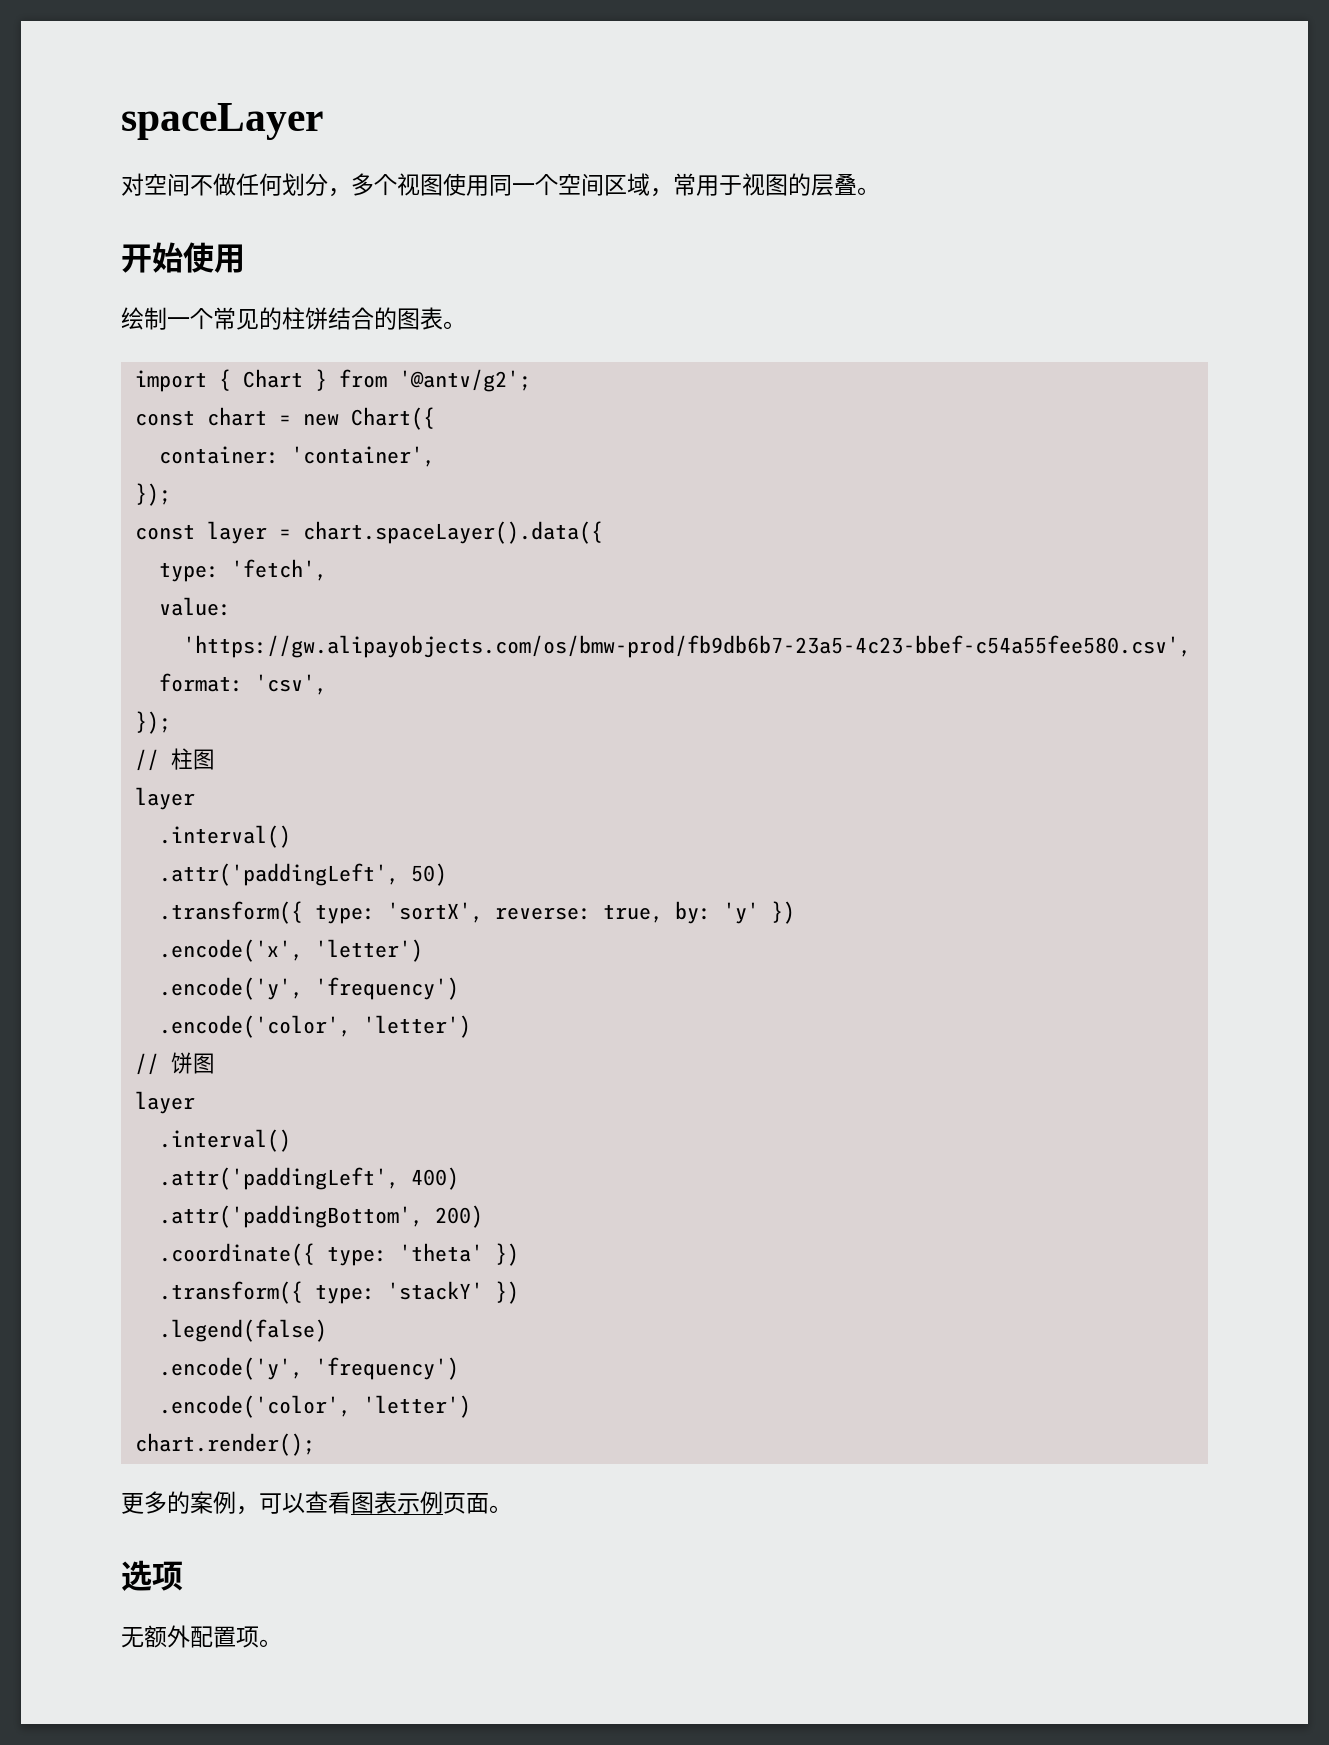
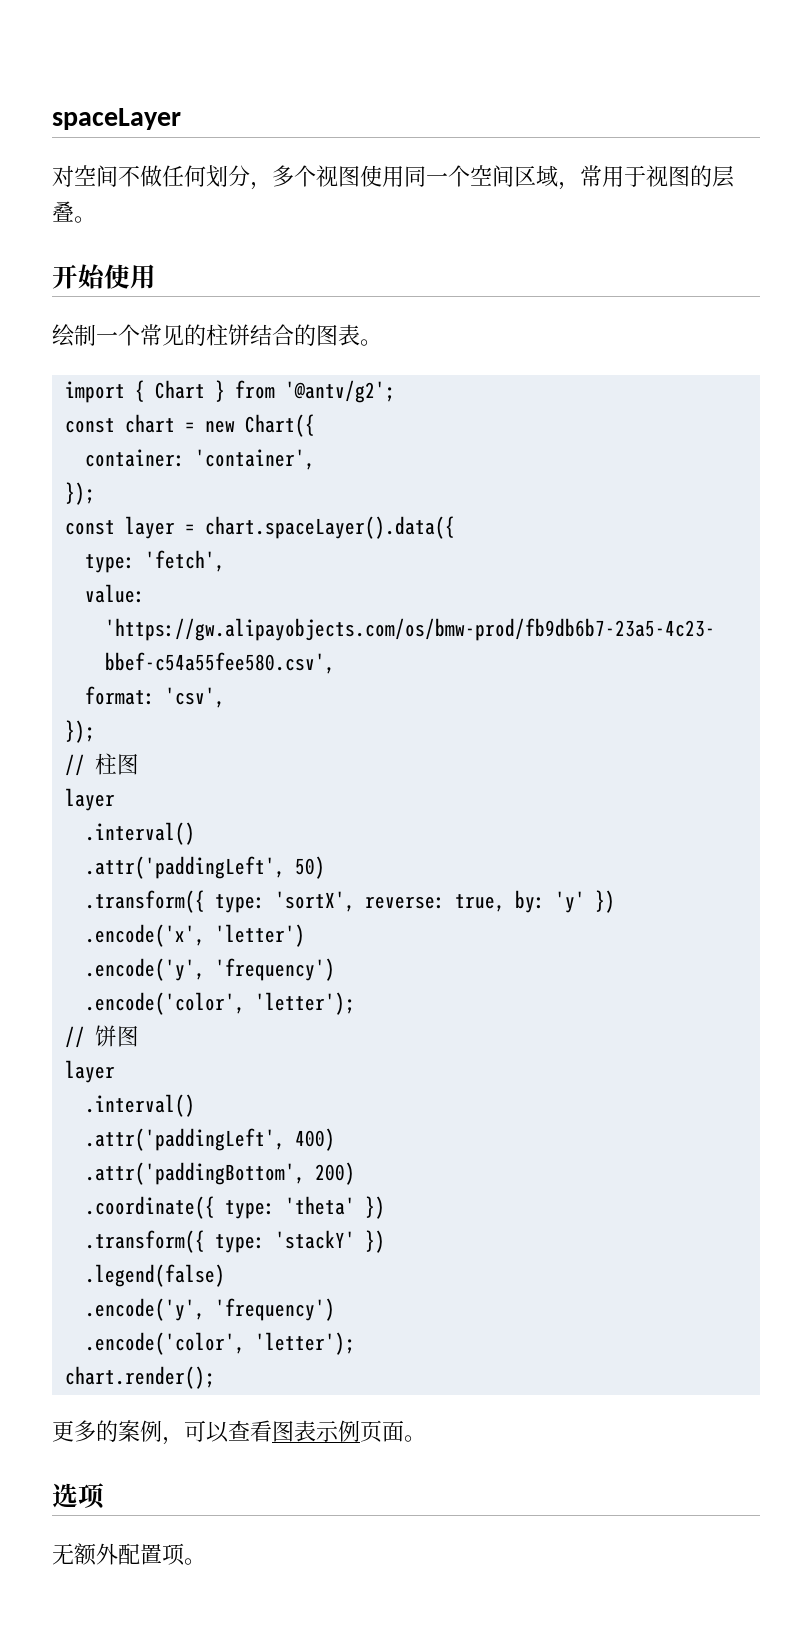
[362,1015,471,1038] 'letter') -> [255,992,356,1015] 'letter');
[362,1395,471,1418] 'letter') -> [255,1332,356,1355] 'letter');

